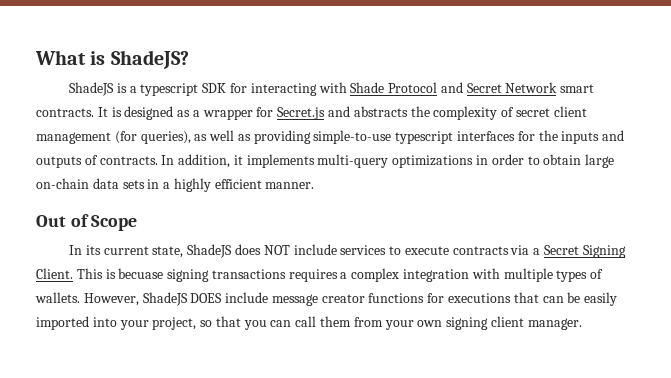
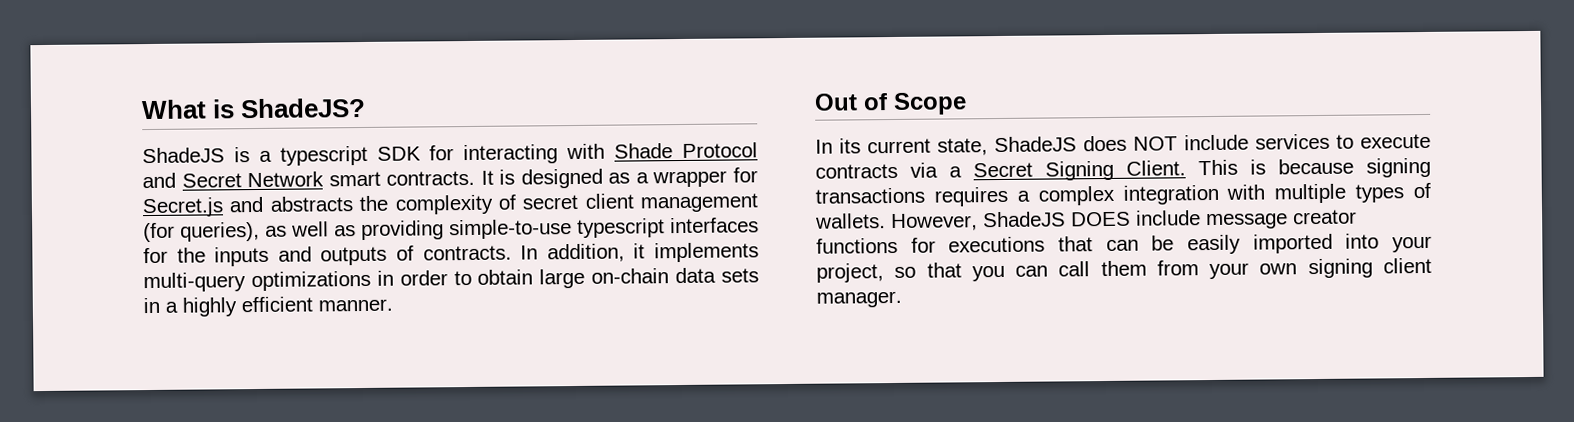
[118,268,164,279] becuase -> [1278,158,1354,175] because

